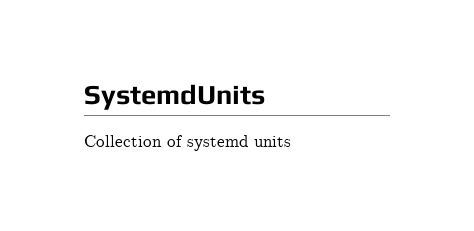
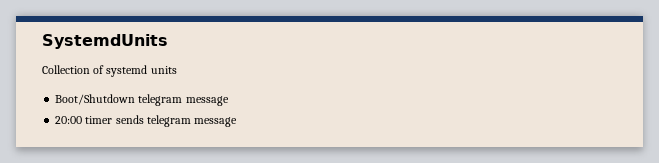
(291, 141) none -> [55,94,229,106] [55,115,238,127] // Boot/Shutdown telegram message // 20:00 timer sends telegram message

